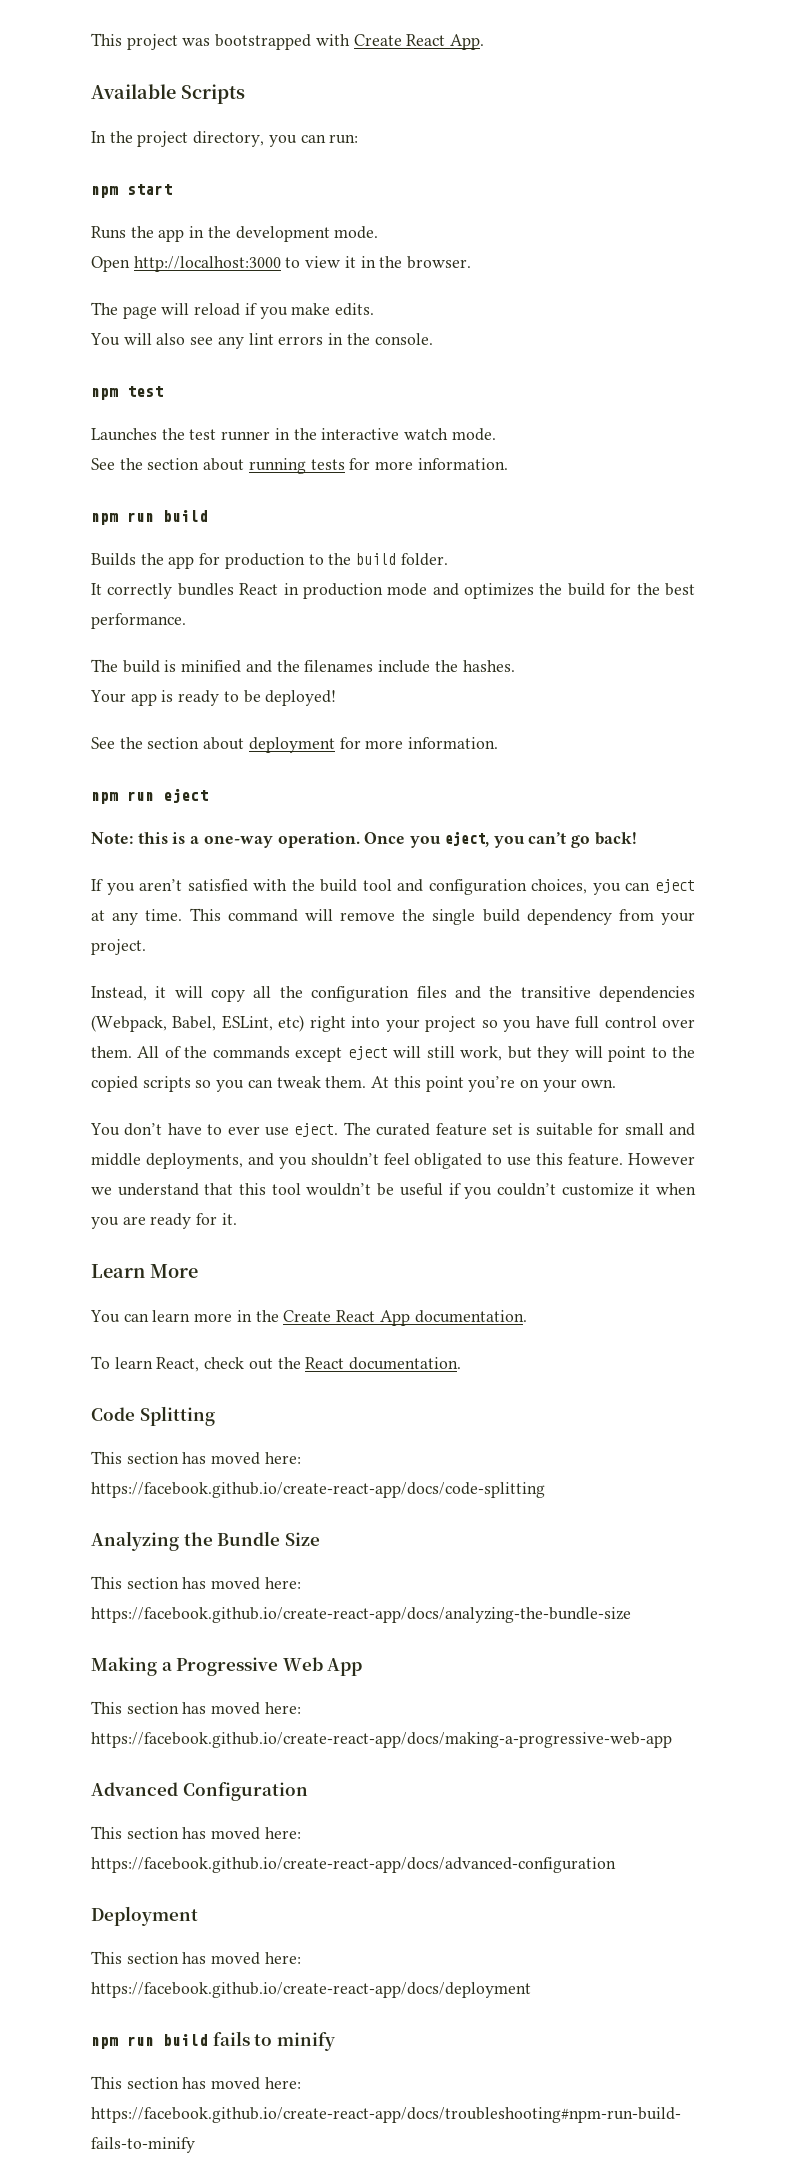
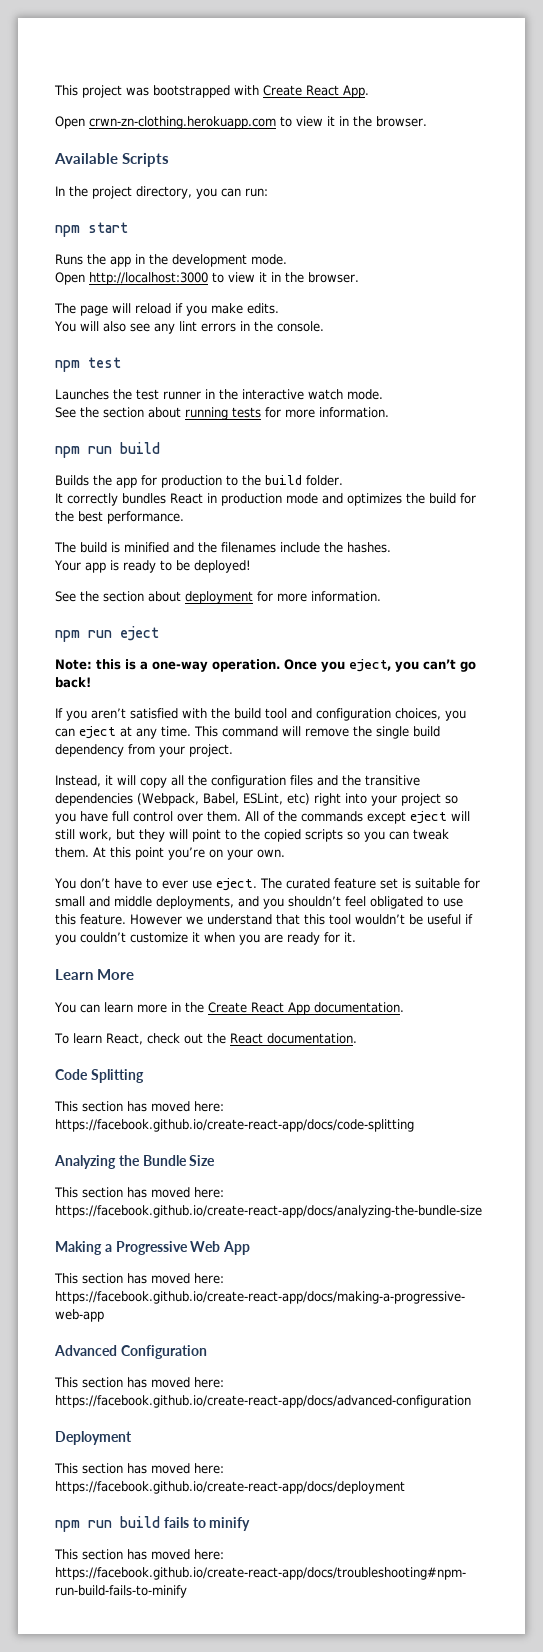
(485, 42) none -> [55,116,427,129] // Open crwn-zn-clothing.herokuapp.com to view it in the browser.

